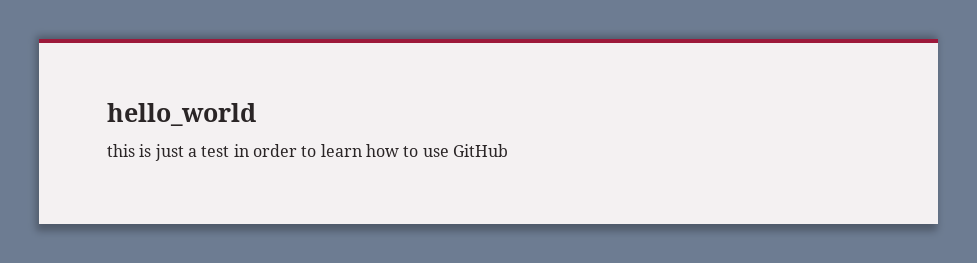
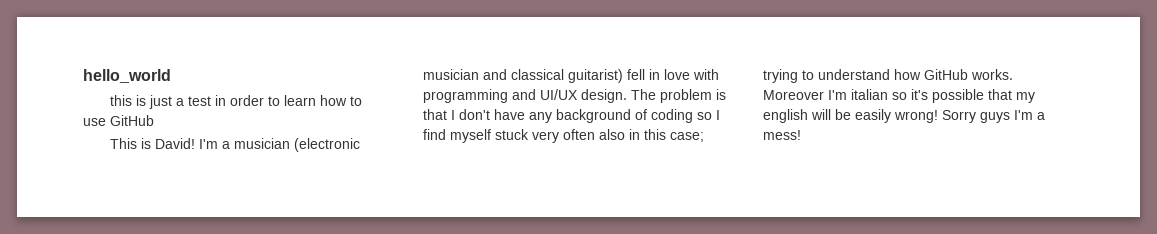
(508, 150) none -> [109,138,360,152] [423,69,719,83] [423,89,726,103] [423,109,720,123] [423,129,704,143] [763,69,1013,83] [763,89,1035,103] [763,109,1045,123] [763,130,801,140] // This is David! I'm a musician (electronic musician and classical guitarist) fell in love with programming and UI/UX design. The problem is that I don't have any background of coding so I find myself stuck very often also in this case; trying to understand how GitHub works. Moreover I'm italian so it's possible that my english will be easily wrong! Sorry guys I'm a mess!

